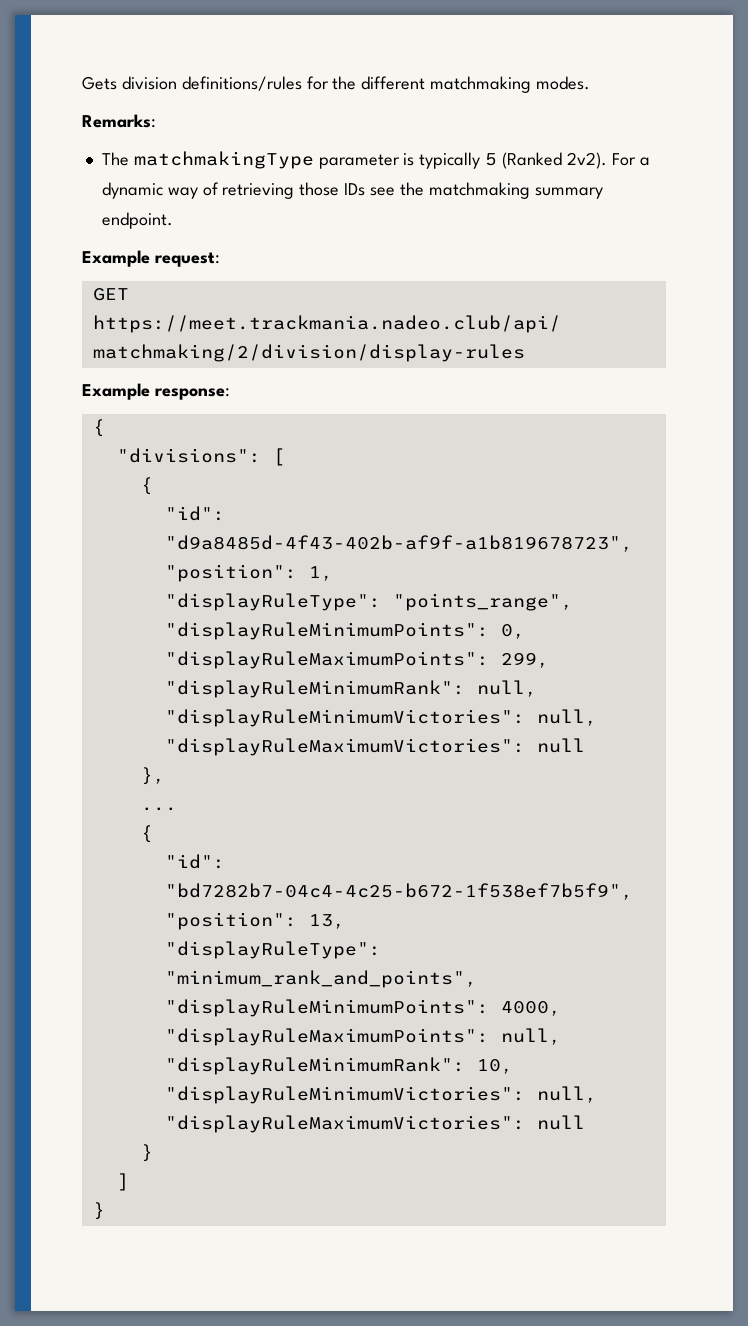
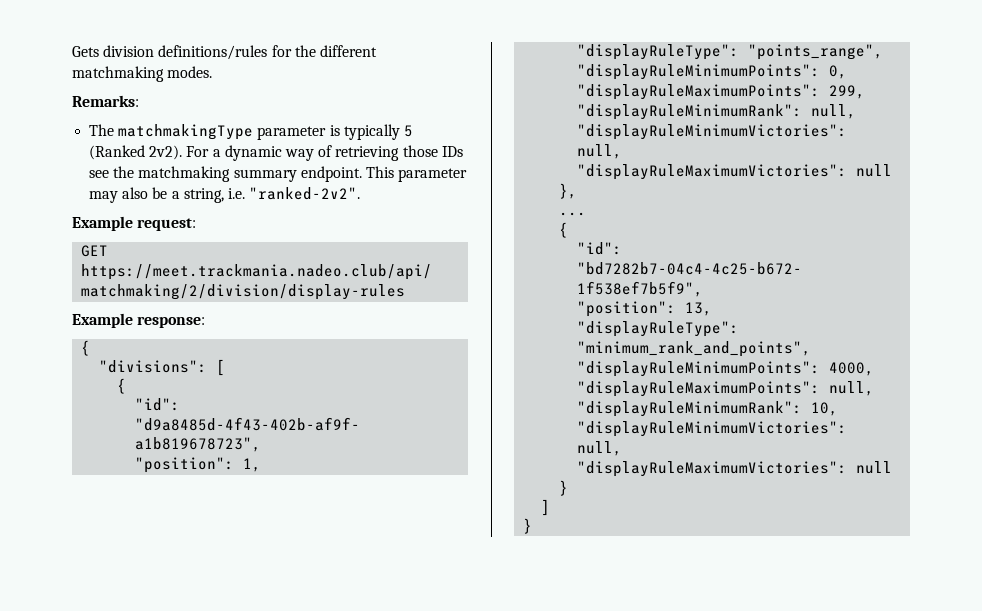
(173, 220) none -> [365,166,468,182] [89,187,361,203] This parameter may also be a string, i.e. "ranked-2v2".

